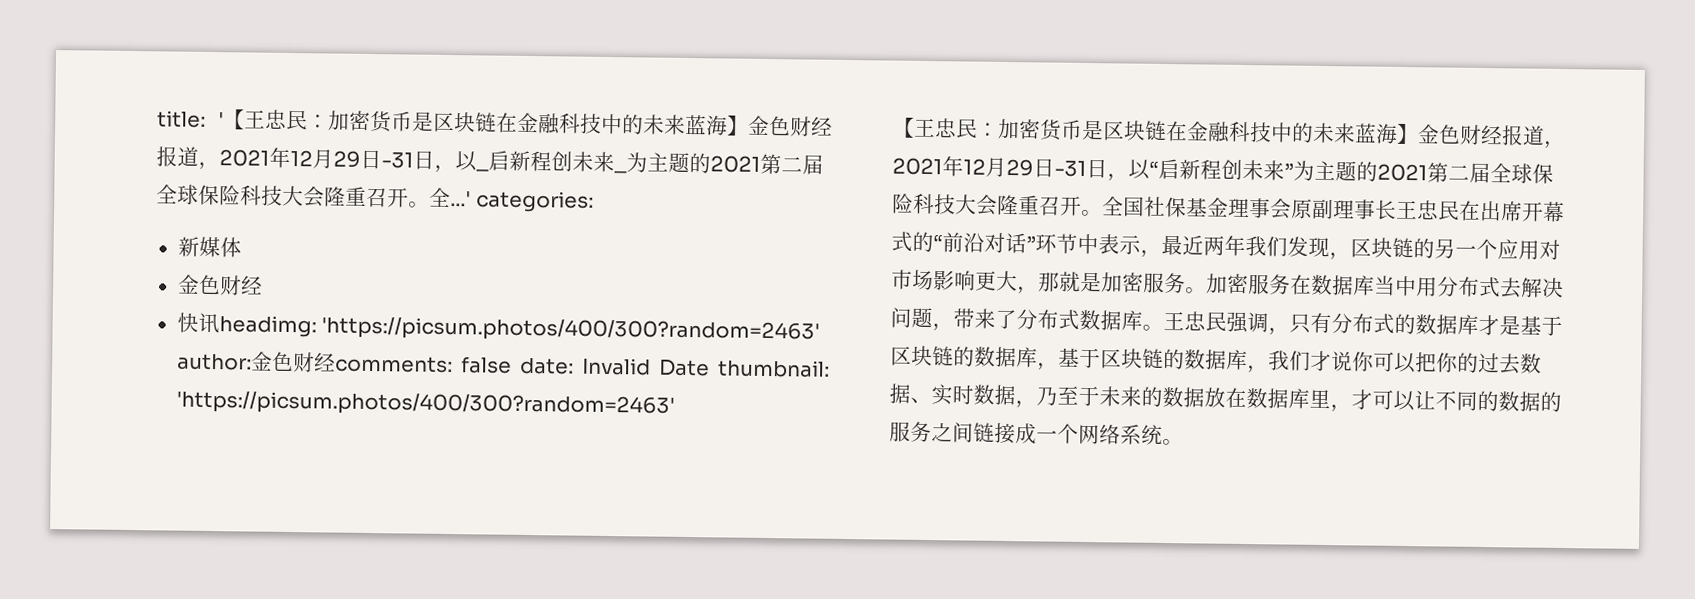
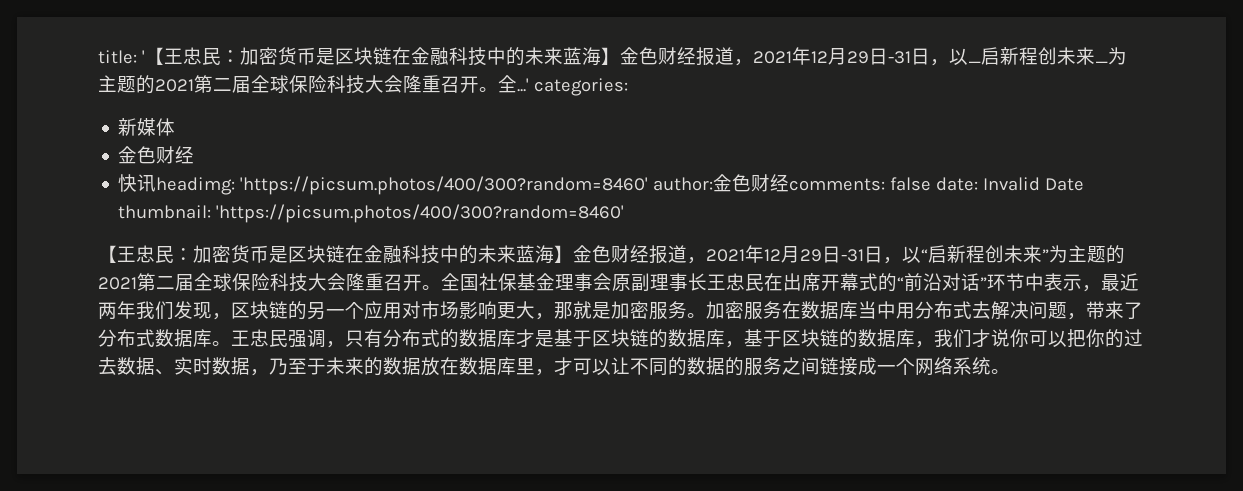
[321,316,821,344] 'https://picsum.photos/400/300?random=2463' -> [240,176,649,195] 'https://picsum.photos/400/300?random=8460'
[175,390,675,418] 'https://picsum.photos/400/300?random=2463' -> [216,204,625,223] 'https://picsum.photos/400/300?random=8460'

